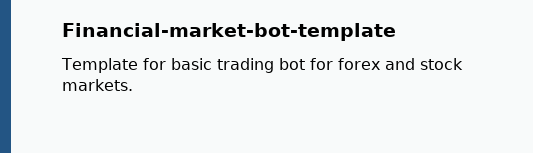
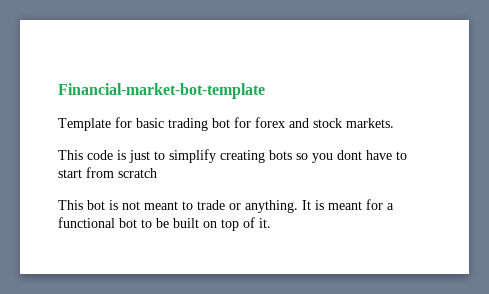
(133, 85) none -> [58,149,407,163] [58,167,157,178] [58,199,394,213] [58,217,271,231] // This code is just to simplify creating bots so you dont have to start from scratch // This bot is not meant to trade or anything. It is meant for a functional bot to be built on top of it.

